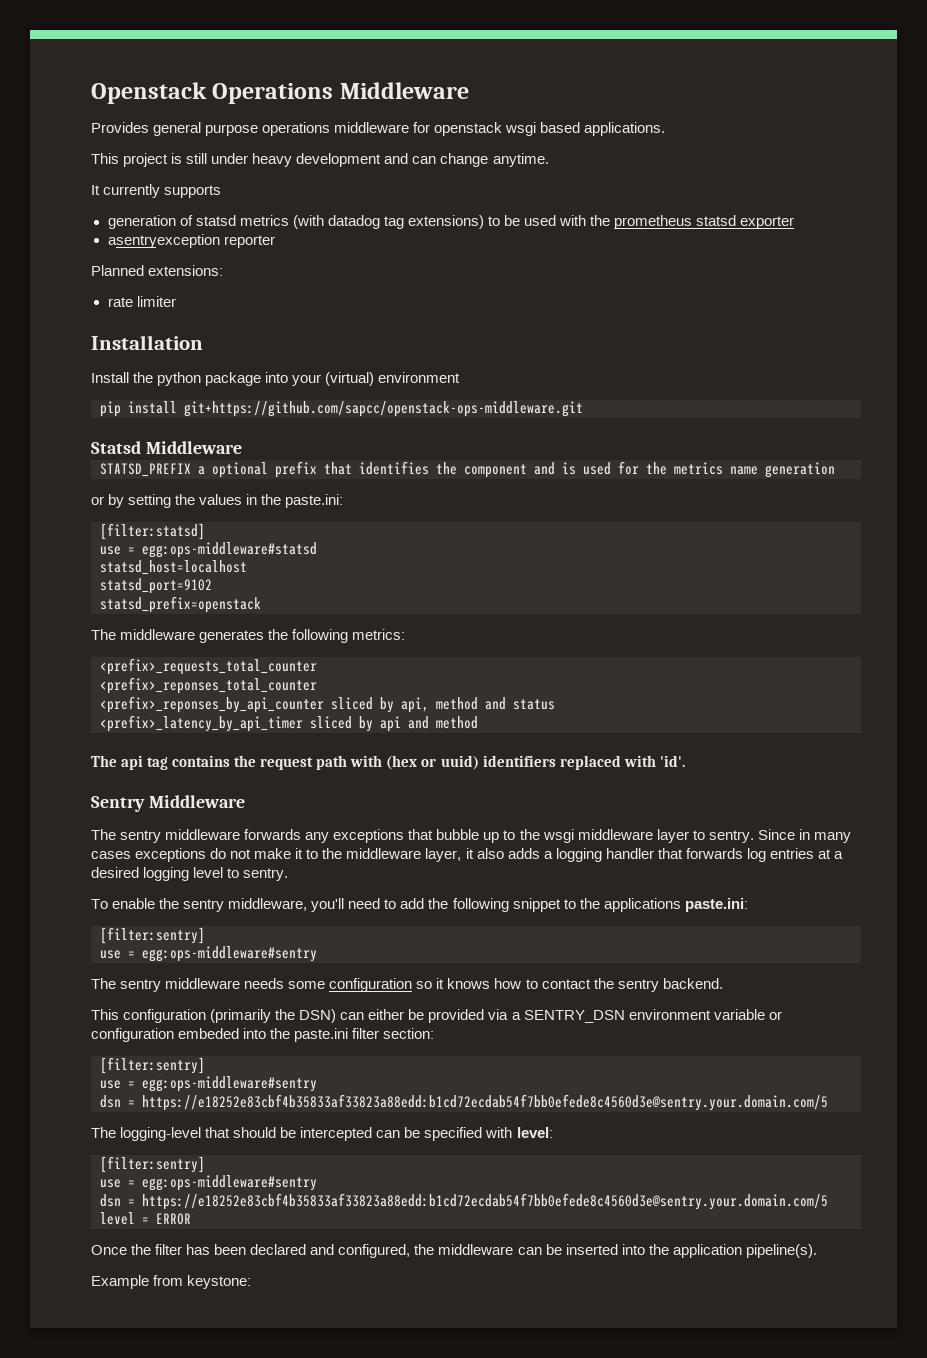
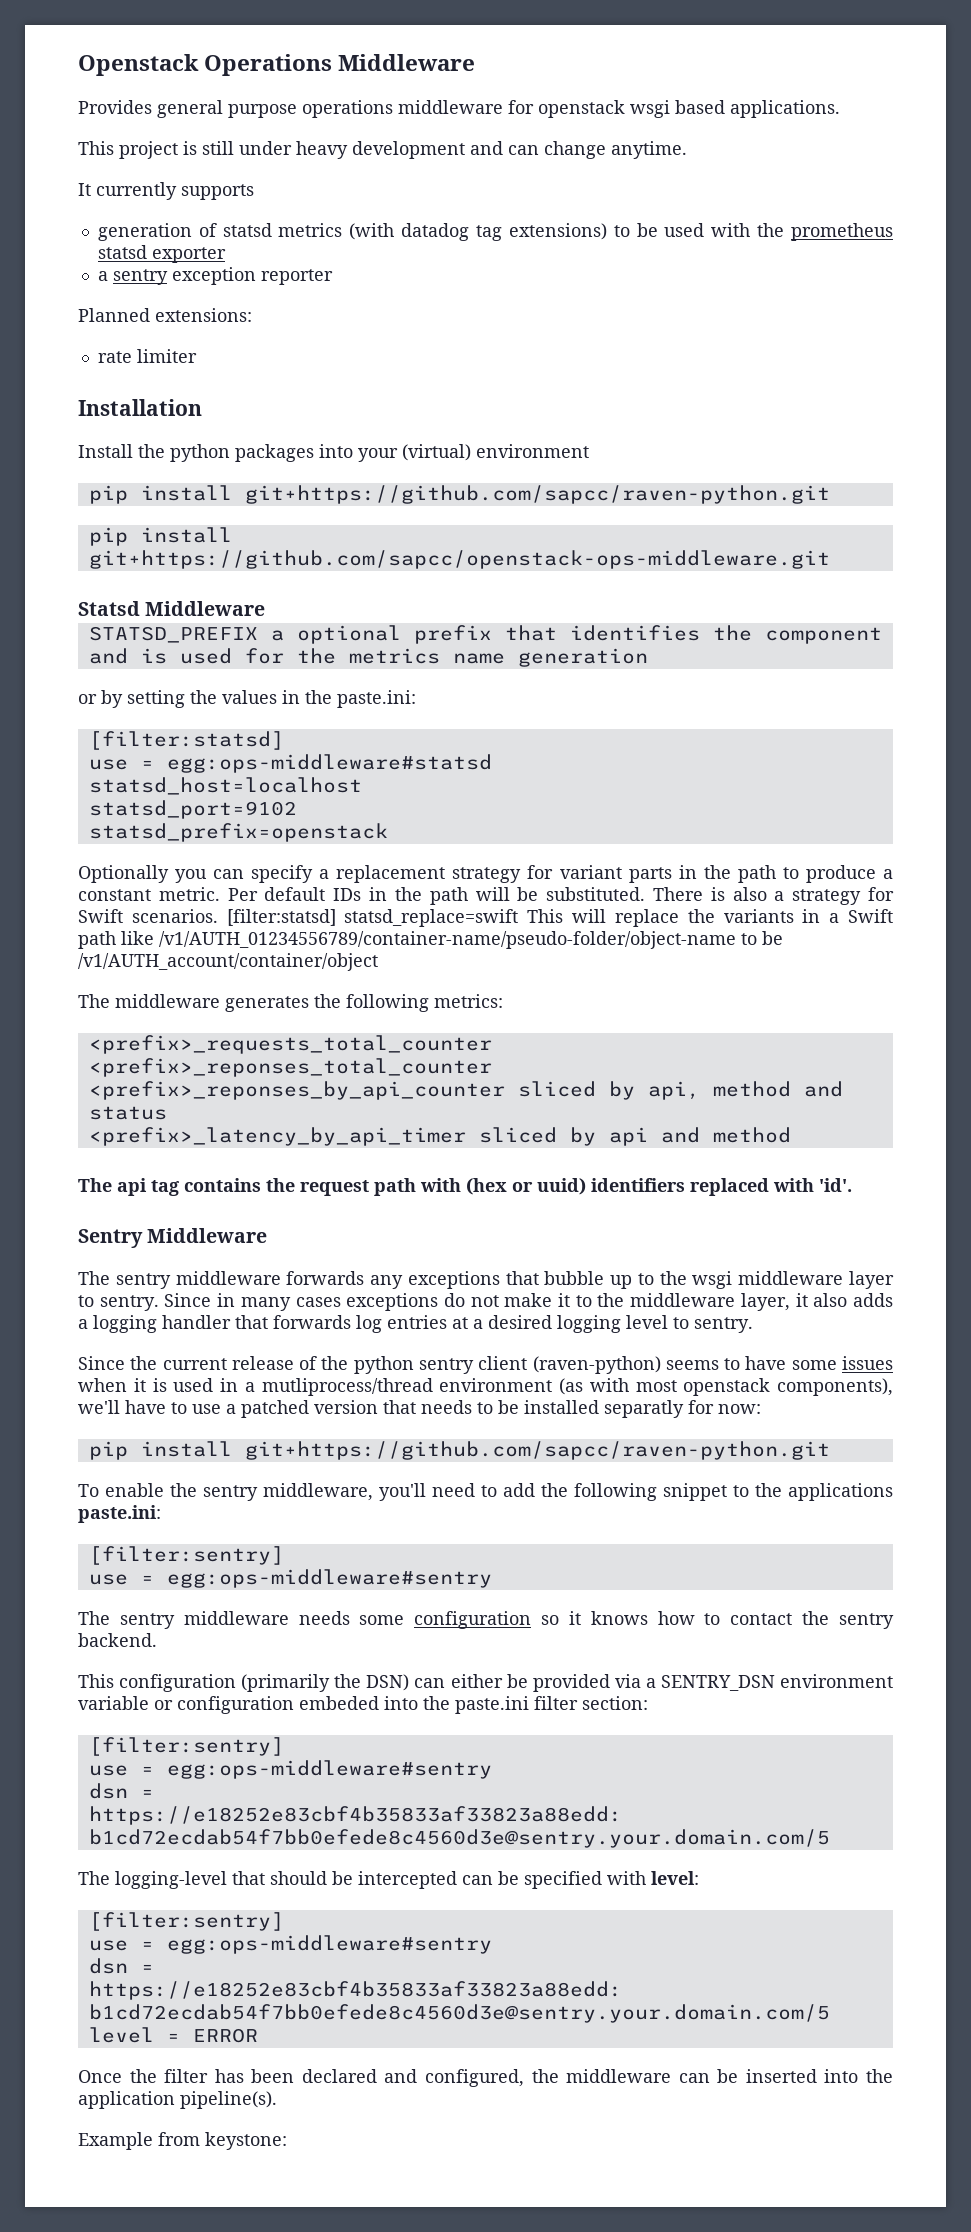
[107,234,220,248] asentryexception -> [97,267,256,285] a sentry exception
[205,372,262,386] package -> [235,444,314,462] packages
(461, 377) none -> [88,485,830,504] // pip install git+https://github.com/sapcc/raven-python.git
(261, 604) none -> [78,865,894,883] [78,887,894,905] [78,909,894,927] [78,931,783,949] [78,953,378,971] // Optionally you can specify a replacement strategy for variant parts in the path to produce a constant metric. Per default IDs in the path will be substituted. There is also a strategy for Swift scenarios. [filter:statsd] statsd_replace=swift This will replace the variants in a Swift path like /v1/AUTH_01234556789/container-name/pseudo-folder/object-name to be /v1/AUTH_account/container/object
(289, 874) none -> [78,1356,894,1374] [78,1378,893,1396] [78,1400,761,1418] [88,1441,830,1460] // Since the current release of the python sentry client (raven-python) seems to have some issues when it is used in a mutliprocess/thread environment (as with most openstack components), we'll have to use a patched version that needs to be installed separatly for now: // pip install git+https://github.com/sapcc/raven-python.git

